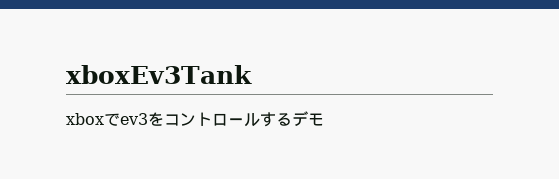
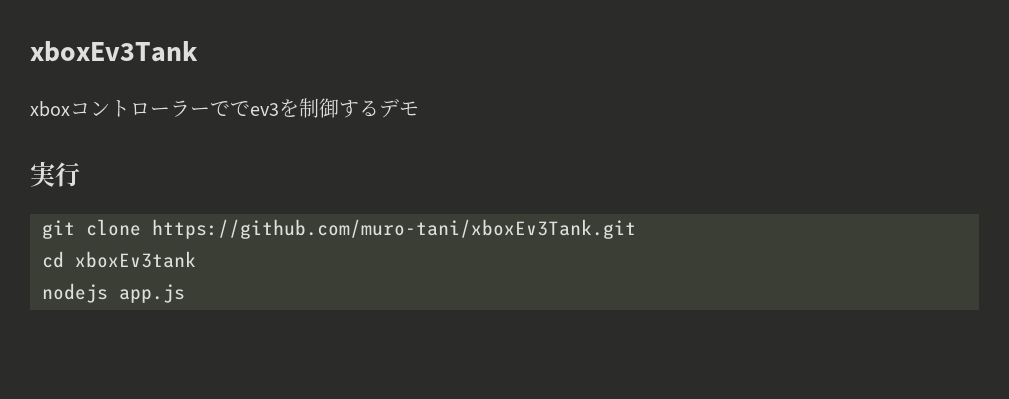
[104,112,164,126] でev3を -> (70, 109) none
[244,111,324,127] ルするデモ -> [170,98,419,118] [30,161,80,187] [42,219,636,239] [42,251,196,268] [42,283,185,303] ラーででev3を制御するデモ // 実行 // git clone https://github.com/muro-tani/xboxEv3Tank.git // cd xboxEv3tank // nodejs app.js

